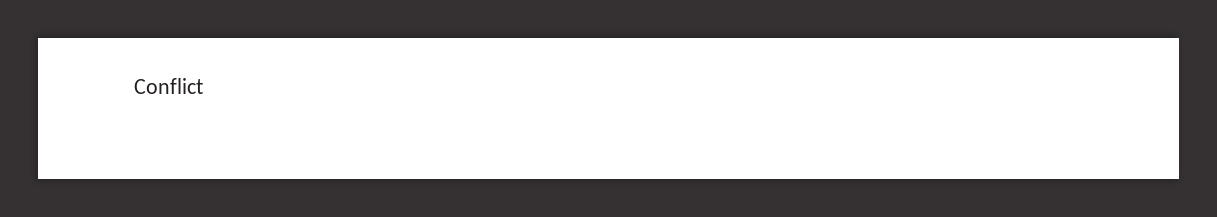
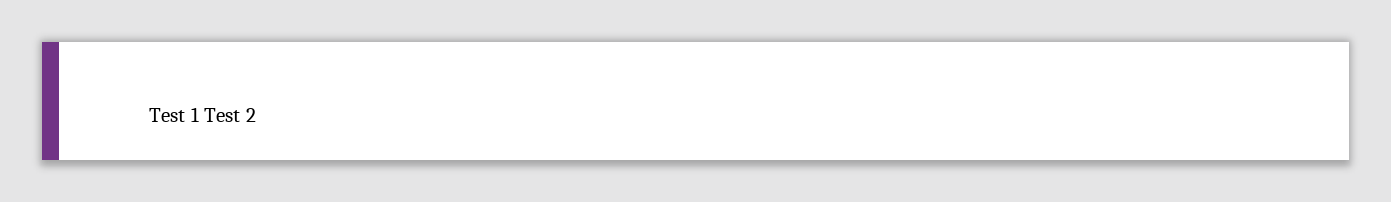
[134,78,203,94] Conflict -> [149,107,256,122] Test 1 Test 2

